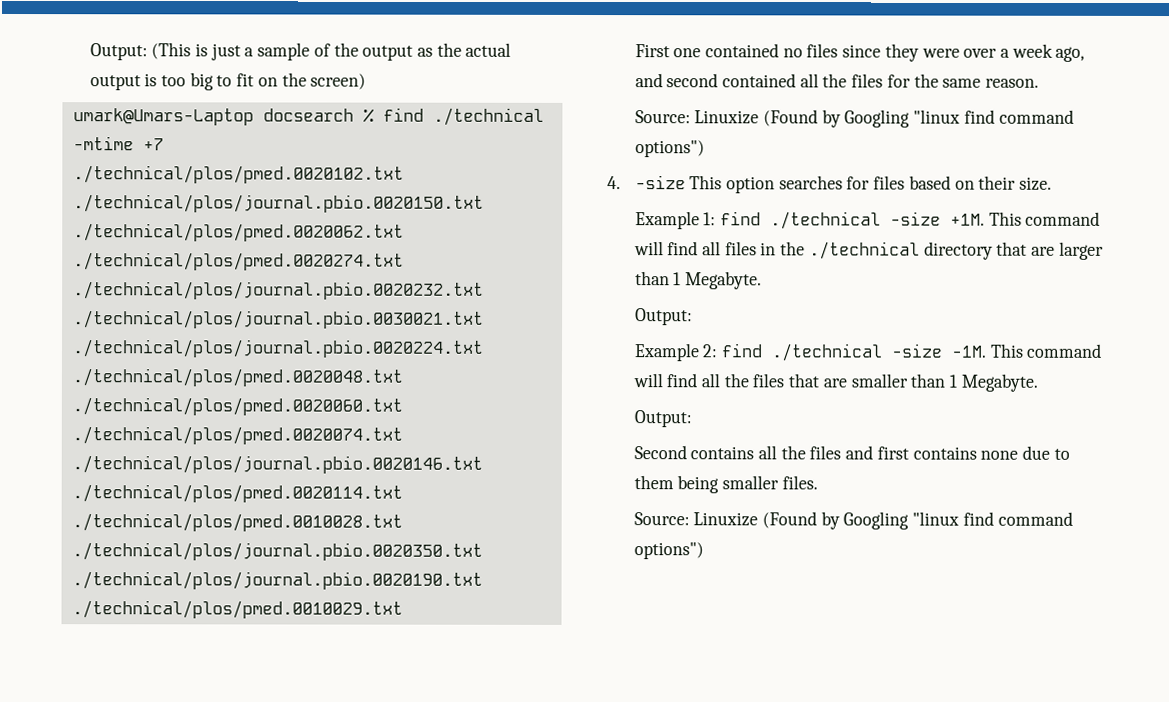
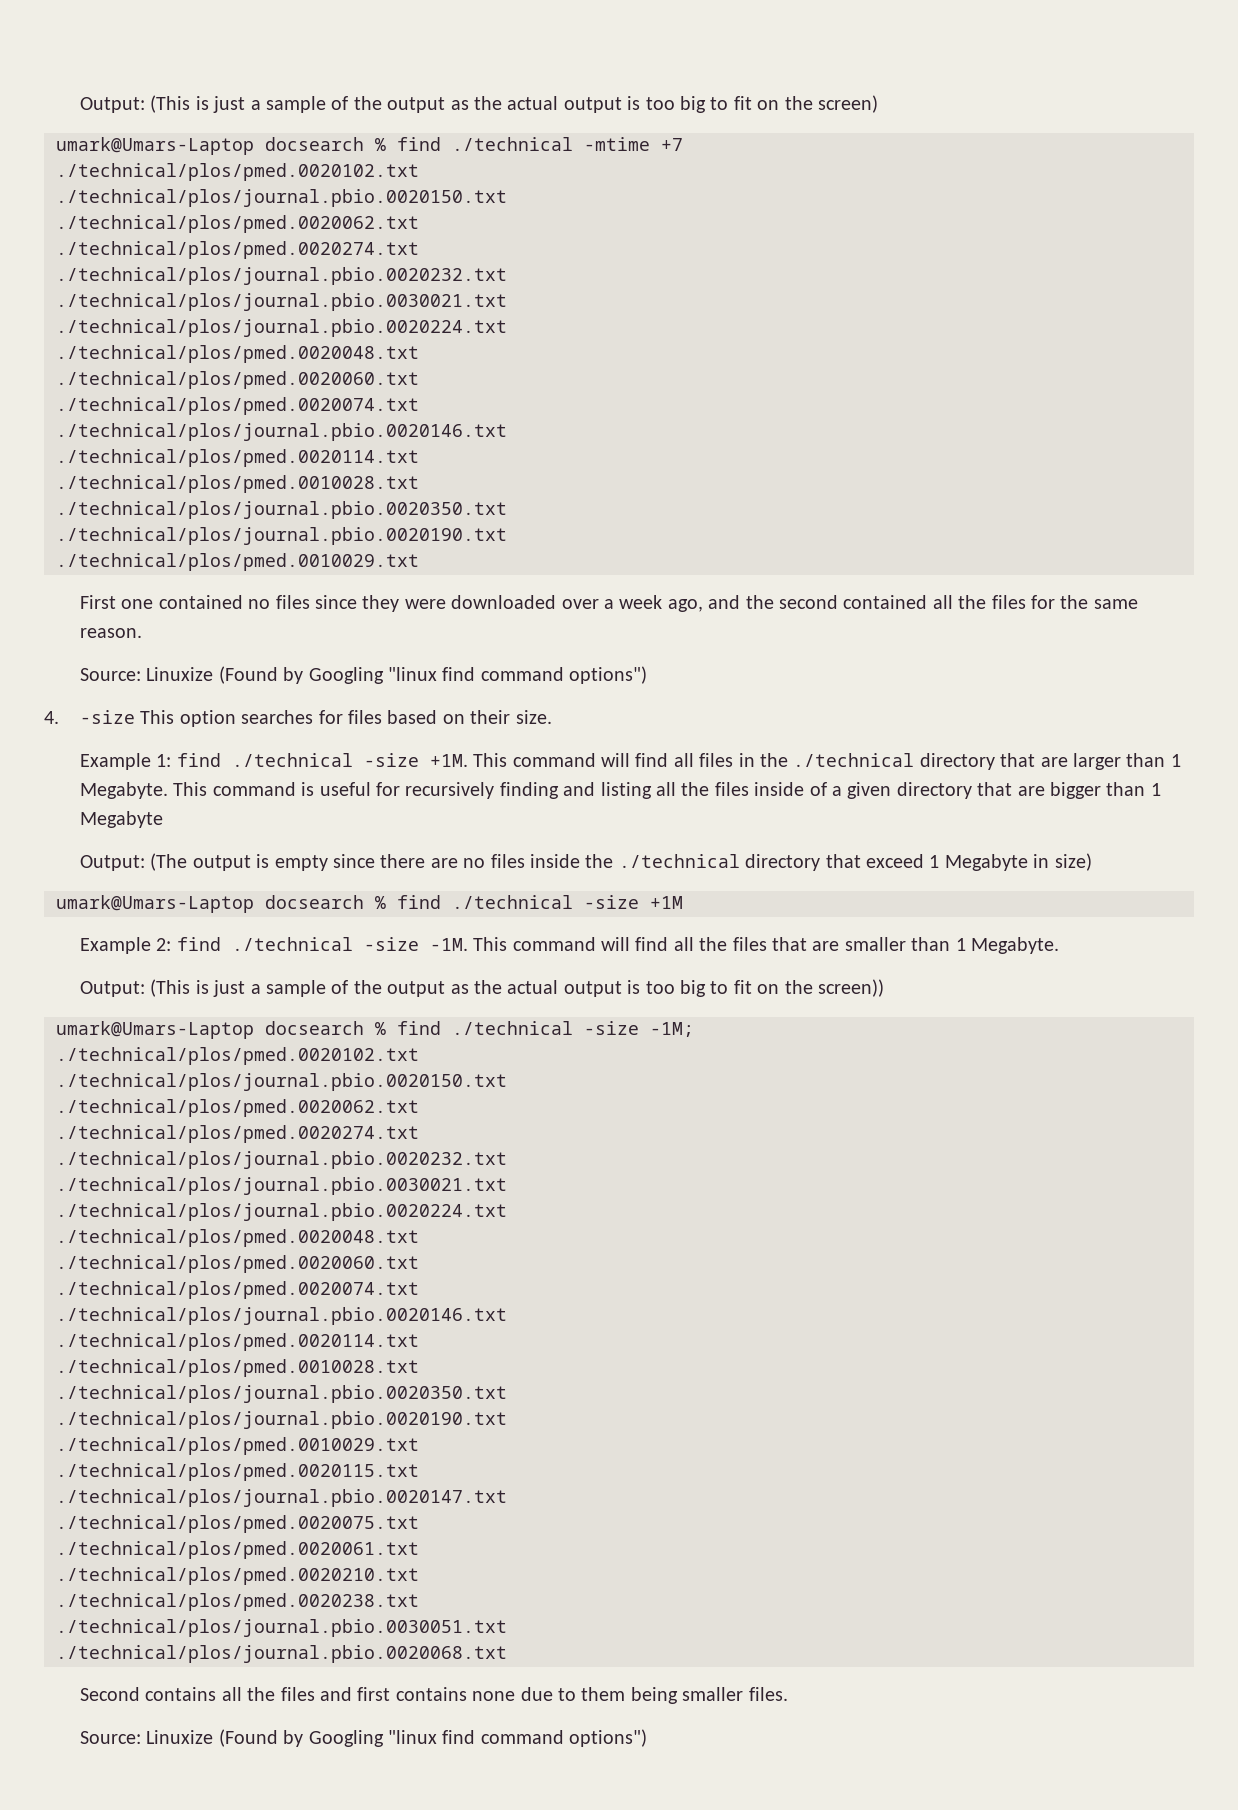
(960, 53) none -> [451,595,557,609] downloaded
(663, 80) none -> [745,595,774,609] the
[634,308,693,326] // Output: -> [173,782,1161,799] [79,811,163,828] [79,853,1092,871] [56,895,683,913] This command is useful for recursively finding and listing all the files inside of a given directory that are bigger than 1 Megabyte // Output: (The output is empty since there are no files inside the ./technical directory that exceed 1 Megabyte in size) // umark@Umars-Laptop docsearch % find ./technical -size +1M
(692, 419) none -> [150,979,884,997] [56,1021,694,1039] [56,1047,419,1065] [56,1073,507,1091] [56,1099,419,1117] [56,1125,419,1143] [56,1151,507,1169] [56,1177,507,1195] [56,1203,507,1221] [56,1229,419,1247] [56,1255,419,1273] [56,1281,419,1299] [56,1307,507,1325] [56,1333,419,1351] [56,1359,419,1377] [56,1385,507,1403] [56,1411,507,1429] [56,1437,419,1455] [56,1463,419,1481] [56,1489,507,1507] [56,1515,419,1533] [56,1541,419,1559] [56,1567,419,1585] [56,1593,419,1611] [56,1619,507,1637] [56,1645,507,1663] (This is just a sample of the output as the actual output is too big to fit on the screen)) // umark@Umars-Laptop docsearch % find ./technical -size -1M; // ./technical/plos/pmed.0020102.txt // ./technical/plos/journal.pbio.0020150.txt // ./technical/plos/pmed.0020062.txt // ./technical/plos/pmed.0020274.txt // ./technical/plos/journal.pbio.0020232.txt // ./technical/plos/journal.pbio.0030021.txt // ./technical/plos/journal.pbio.0020224.txt // ./technical/plos/pmed.0020048.txt // ./technical/plos/pmed.0020060.txt // ./technical/plos/pmed.0020074.txt // ./technical/plos/journal.pbio.0020146.txt // ./technical/plos/pmed.0020114.txt // ./technical/plos/pmed.0010028.txt // ./technical/plos/journal.pbio.0020350.txt // ./technical/plos/journal.pbio.0020190.txt // ./technical/plos/pmed.0010029.txt // ./technical/plos/pmed.0020115.txt // ./technical/plos/journal.pbio.0020147.txt // ./technical/plos/pmed.0020075.txt // ./technical/plos/pmed.0020061.txt // ./technical/plos/pmed.0020210.txt // ./technical/plos/pmed.0020238.txt // ./technical/plos/journal.pbio.0030051.txt // ./technical/plos/journal.pbio.0020068.txt

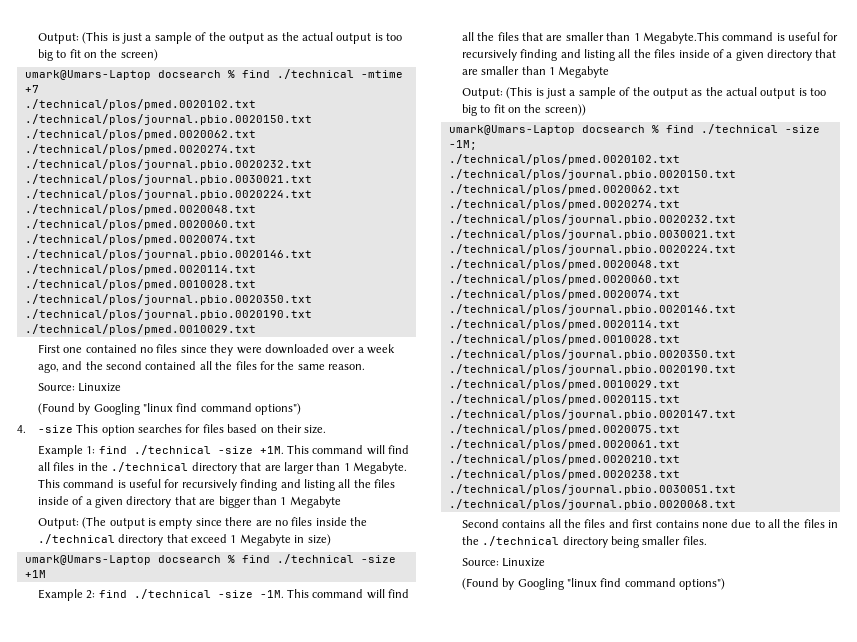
(214, 674) none -> (122, 387) //
[970,937,1059,954] Megabyte. -> [642,32,839,44] [461,49,837,61] [461,66,610,78] Megabyte.This command is useful for recursively finding and listing all the files inside of a given directory that are smaller than 1 Megabyte
[581,1687,626,1701] them -> [768,519,839,528] [461,536,608,548] all the files in the ./technical directory
(214, 1737) none -> (546, 562) //

